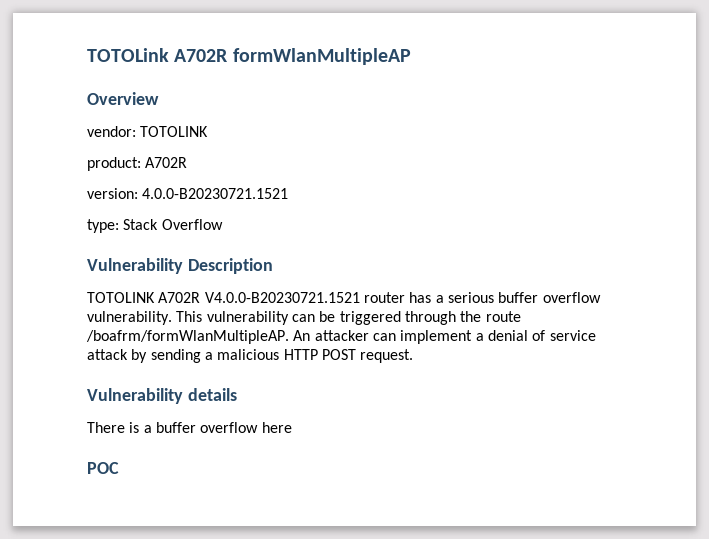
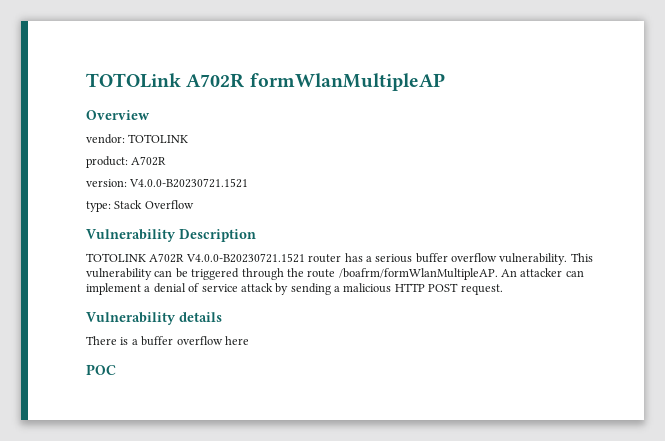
[142,188,289,199] 4.0.0-B20230721.1521 -> [129,178,249,188] V4.0.0-B20230721.1521

